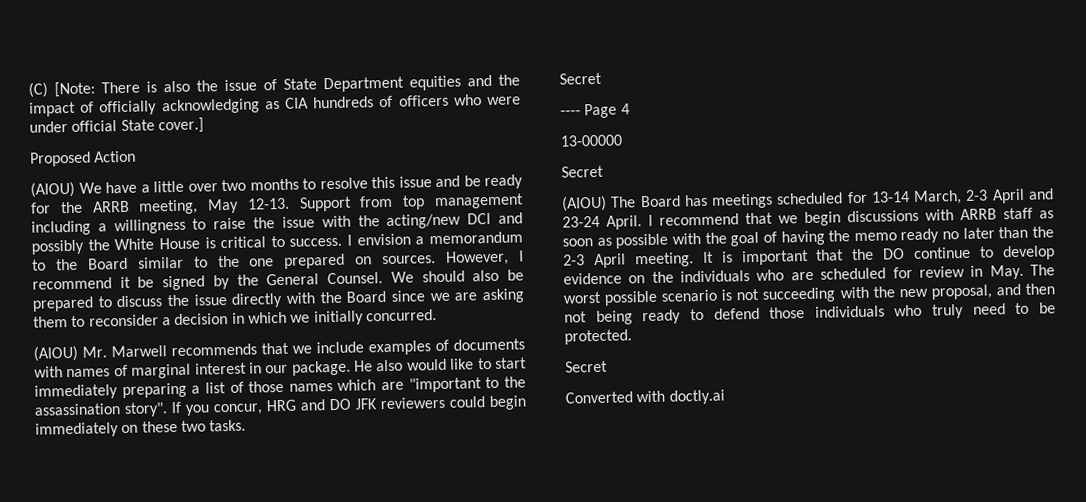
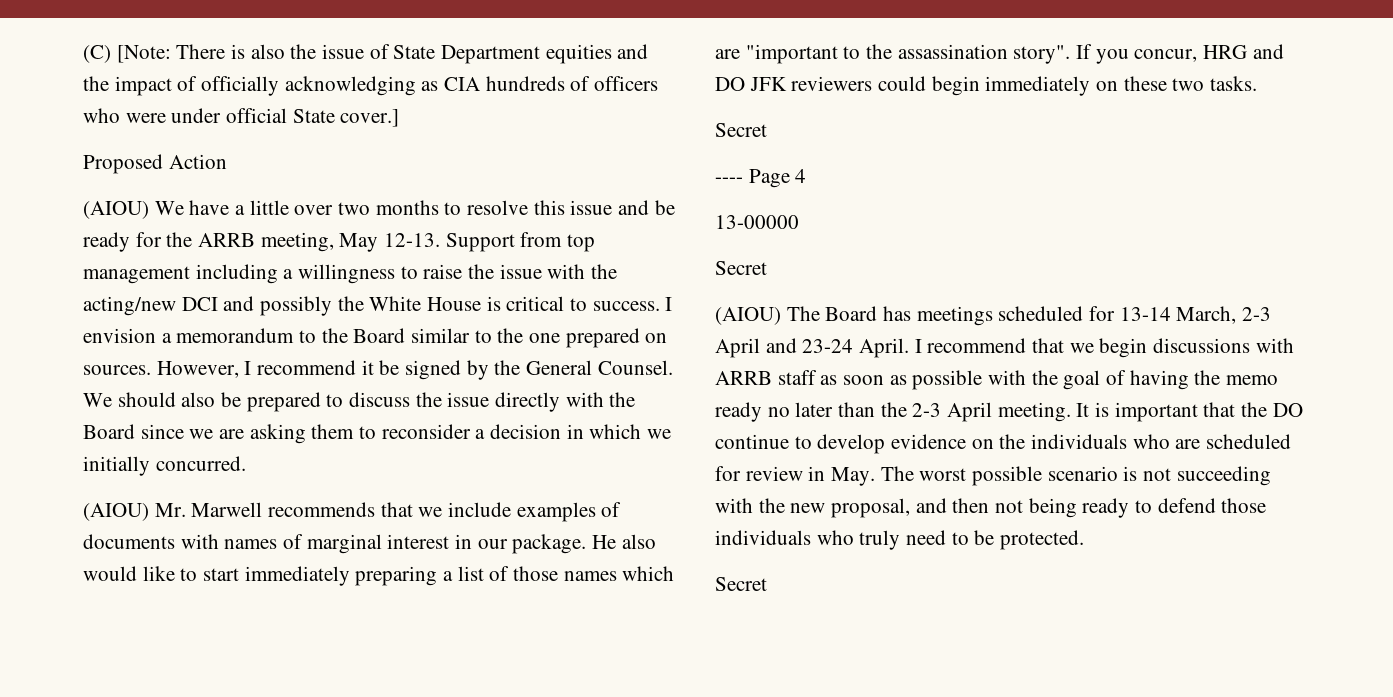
[565,389,725,405] // Converted with doctly.ai -> (767, 584) none

